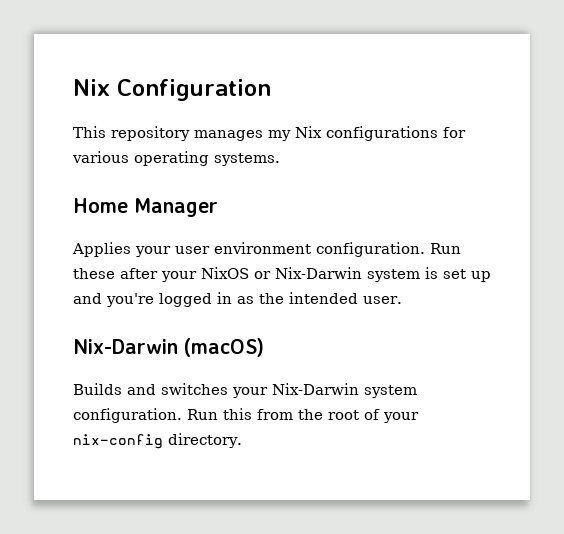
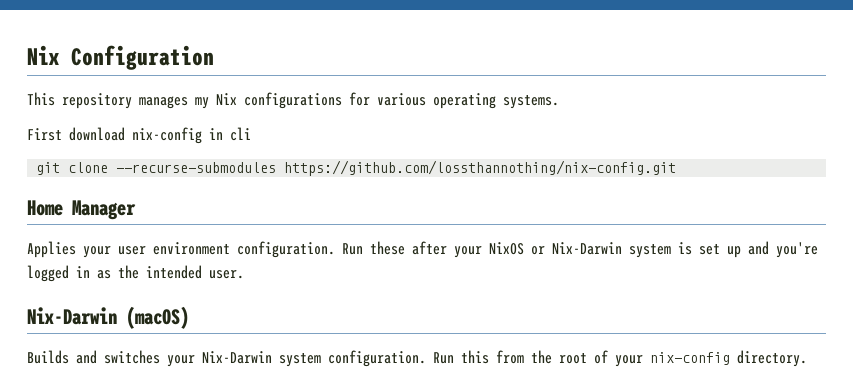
(280, 159) none -> [27,127,251,144] [36,160,677,176] // First download nix-config in cli // git clone --recurse-submodules https://github.com/lossthannothing/nix-config.git

